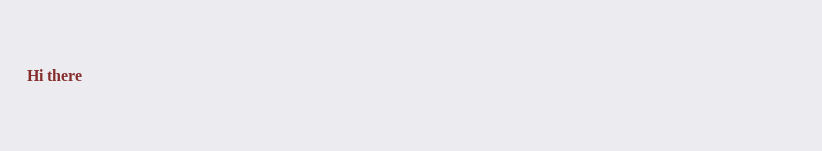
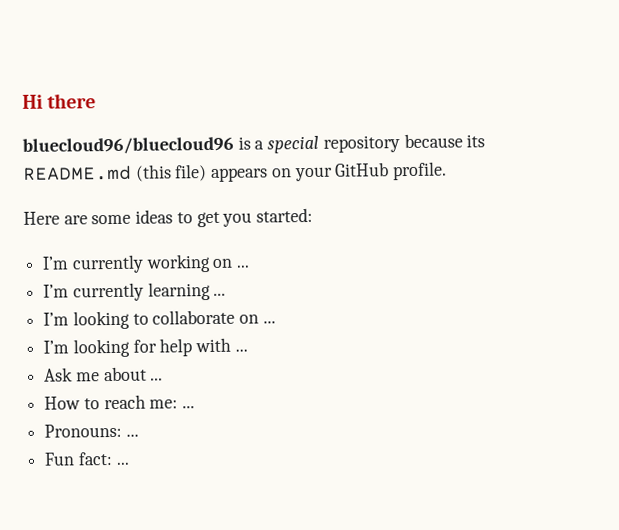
(83, 75) none -> [22,133,486,155] [22,161,448,182] [23,207,314,228] [42,254,251,274] [43,282,227,302] [43,309,276,330] [43,337,248,358] [44,366,164,382] [44,394,196,410] [44,423,139,438] [44,452,130,466] // bluecloud96/bluecloud96 is a special repository because its README.md (this file) appears on your GitHub profile. // Here are some ideas to get you started: // I’m currently working on ... // I’m currently learning ... // I’m looking to collaborate on ... // I’m looking for help with ... // Ask me about ... // How to reach me: ... // Pronouns: ... // Fun fact: ...

